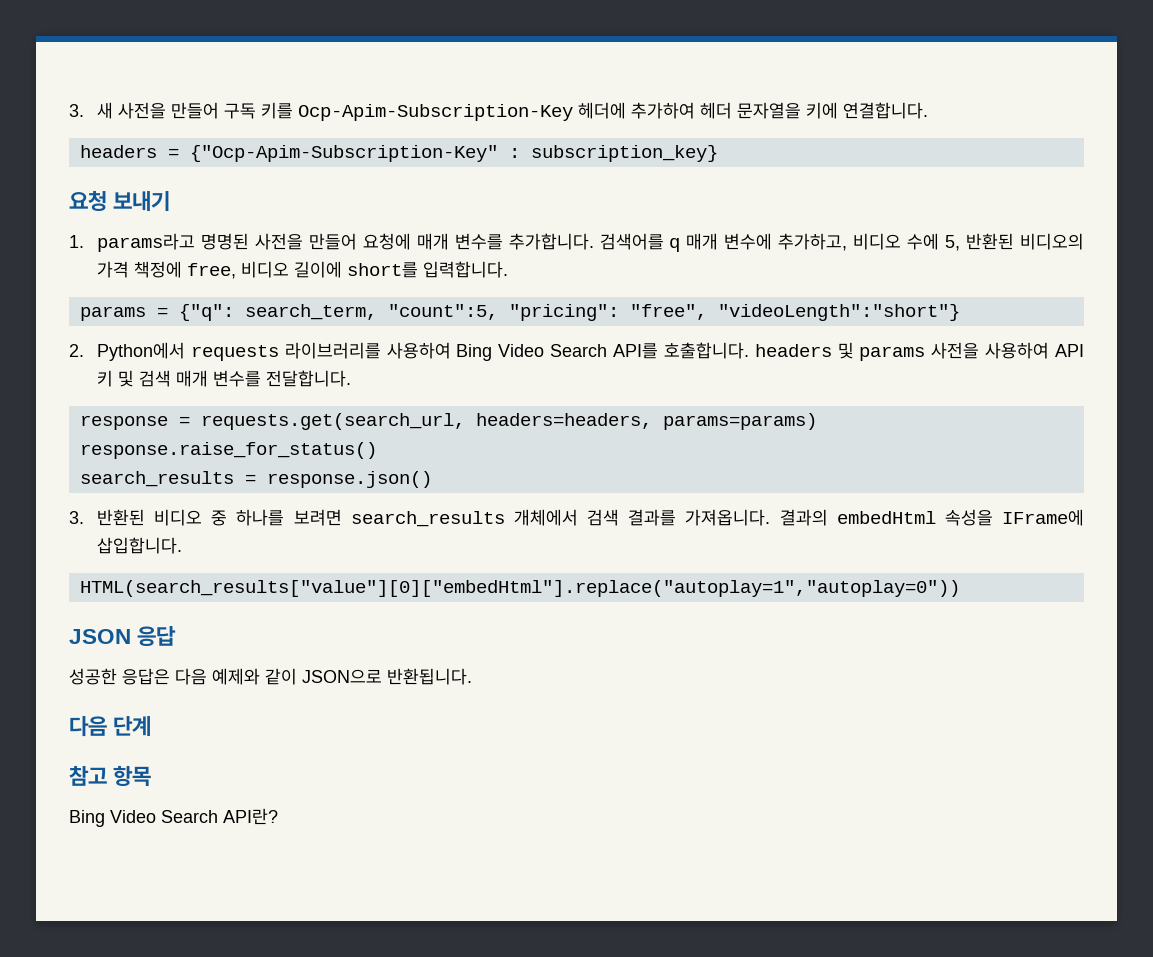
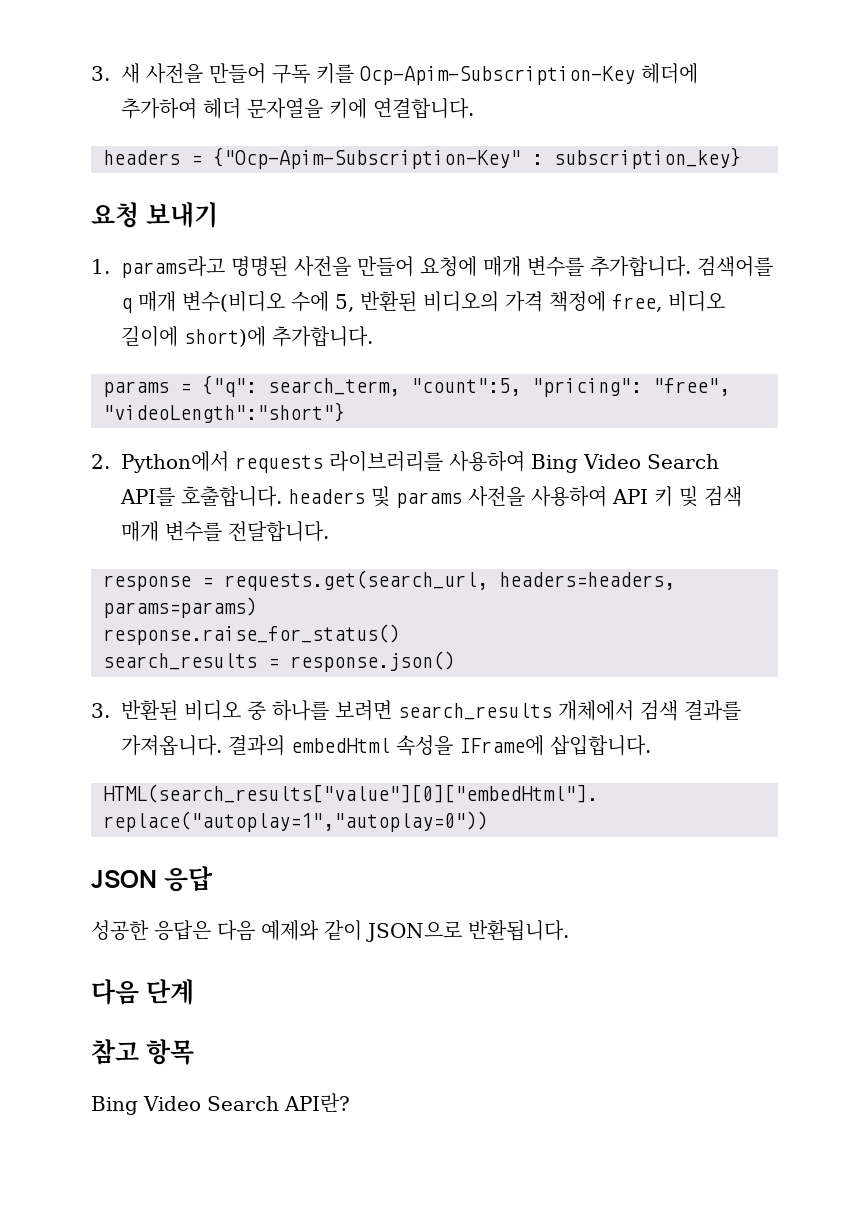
[724,233,902,251] 변수에 추가하고, 비디오 -> [182,291,286,312] 변수(비디오
[346,261,508,278] short를 입력합니다. -> [184,326,374,347] short)에 추가합니다.

